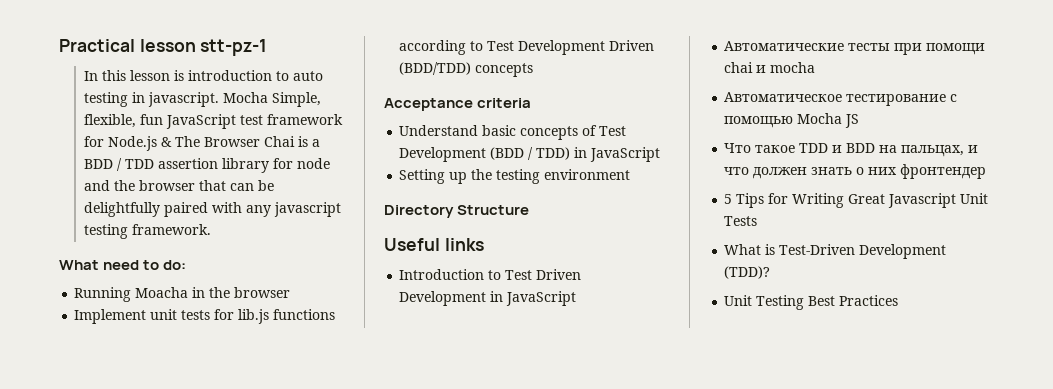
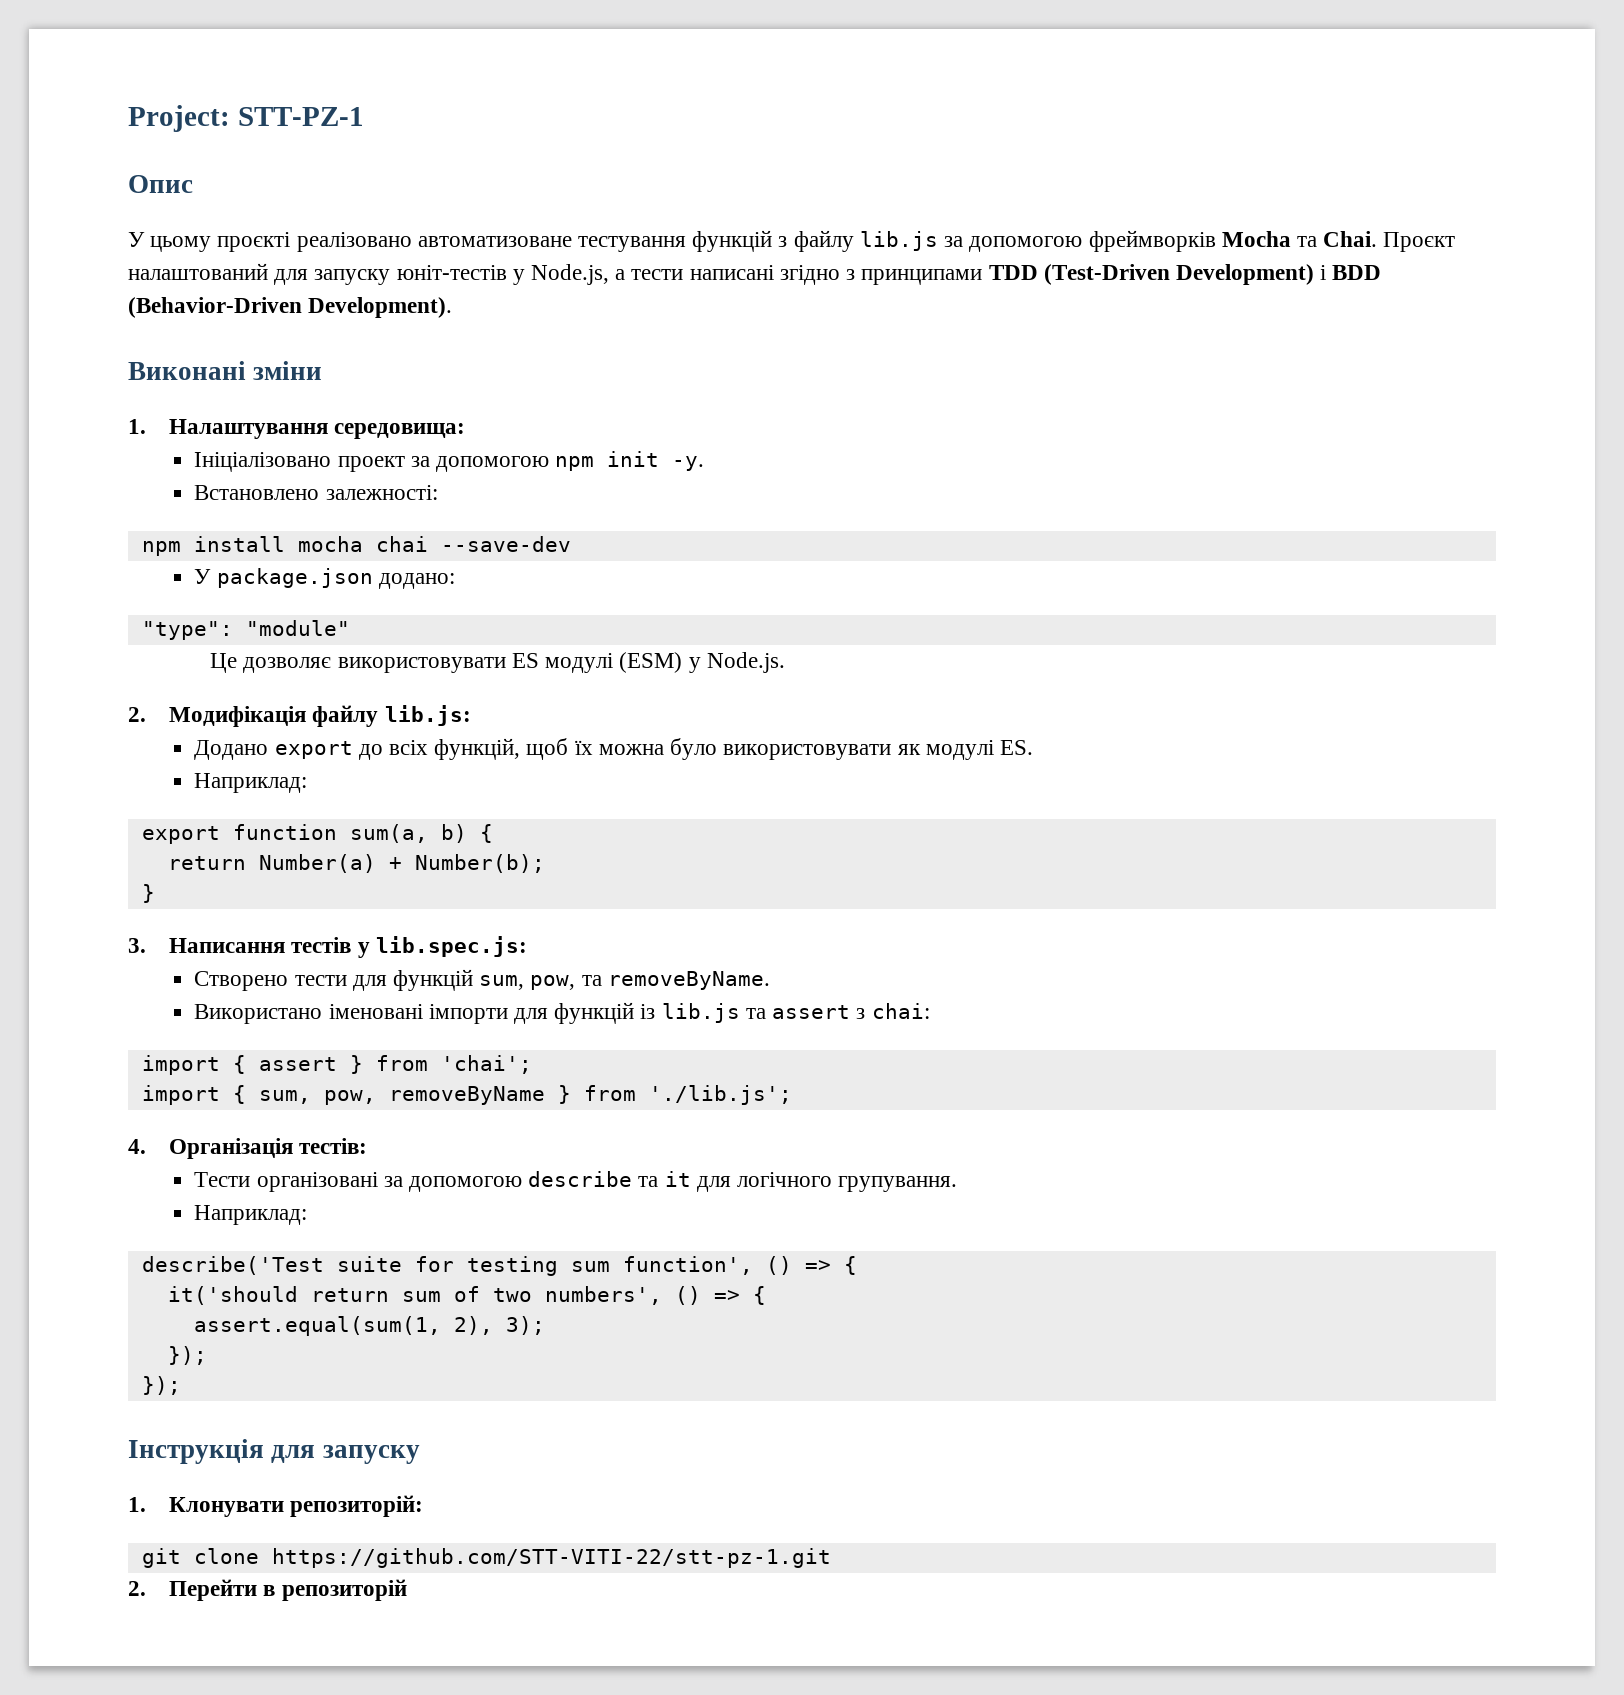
[59,39,268,56] [83,70,323,81] [83,92,321,107] [83,114,343,129] [83,136,320,151] [83,158,330,173] [83,180,274,191] [83,202,341,217] [83,224,211,239] [59,260,187,270] [74,287,291,302] [74,309,336,324] [399,40,655,55] [399,62,534,77] [384,98,532,111] [399,125,627,140] [399,147,661,162] [399,169,631,184] [384,205,530,218] [384,238,484,251] [399,269,582,280] [399,291,577,306] [724,41,986,55] [724,62,816,73] [724,92,958,106] [724,113,860,128] [724,143,979,157] [724,164,987,179] [724,193,989,208] [724,216,758,226] [724,244,947,259] [724,266,771,279] [724,295,899,310] Practical lesson stt-pz-1 // In this lesson is introduction to auto testing in javascript. Mocha Simple, flexible, fun JavaScript test framework for Node.js & The Browser Chai is a BDD / TDD assertion library for node and the browser that can be delightfully paired with any javascript testing framework. // What need to do: // Running Moacha in the browser // Implement unit tests for lib.js functions according to Test Development Driven (BDD/TDD) concepts // Acceptance criteria // Understand basic concepts of Test Development (BDD / TDD) in JavaScript // Setting up the testing environment // Directory Structure // Useful links // Introduction to Test Driven Development in JavaScript // Автоматические тесты при помощи chai и mocha // Автоматическое тестирование с помощью Mocha JS // Что такое TDD и BDD на пальцах, и что должен знать о них фронтендер // 5 Tips for Writing Great Javascript Unit Tests // What is Test-Driven Development (TDD)? // Unit Testing Best Practices -> [128,105,364,132] [128,175,193,193] [128,230,1456,252] [128,263,1382,285] [128,297,453,318] [128,361,323,380] [128,419,466,439] [194,451,705,472] [194,485,438,500] [141,536,571,556] [194,568,455,589] [141,620,350,640] [210,652,785,673] [128,705,471,727] [194,738,1033,760] [194,773,308,793] [141,824,493,844] [167,854,545,873] [141,884,155,903] [128,936,527,958] [194,969,770,991] [194,1002,930,1024] [141,1055,532,1075] [141,1085,792,1105] [128,1138,368,1159] [194,1171,958,1192] [194,1205,308,1225] [141,1256,857,1276] [167,1286,766,1305] [193,1316,545,1336] [167,1346,207,1365] [141,1376,181,1395] [128,1439,420,1464] [128,1495,424,1517] [141,1548,831,1568] [128,1579,407,1601] Project: STT-PZ-1 // Опис // У цьому проєкті реалізовано автоматизоване тестування функцій з файлу lib.js за допомогою фреймворків Mocha та Chai. Проєкт налаштований для запуску юніт-тестів у Node.js, а тести написані згідно з принципами TDD (Test-Driven Development) і BDD (Behavior-Driven Development). // Виконані зміни // 1. Налаштування середовища: // Ініціалізовано проект за допомогою npm init -y. // Встановлено залежності: // npm install mocha chai --save-dev // У package.json додано: // "type": "module" // Це дозволяє використовувати ES модулі (ESM) у Node.js. // 2. Модифікація файлу lib.js: // Додано export до всіх функцій, щоб їх можна було використовувати як модулі ES. // Наприклад: // export function sum(a, b) { // return Number(a) + Number(b); // } // 3. Написання тестів у lib.spec.js: // Створено тести для функцій sum, pow, та removeByName. // Використано іменовані імпорти для функцій із lib.js та assert з chai: // import { assert } from 'chai'; // import { sum, pow, removeByName } from './lib.js'; // 4. Організація тестів: // Тести організовані за допомогою describe та it для логічного групування. // Наприклад: // describe('Test suite for testing sum function', () => { // it('should return sum of two numbers', () => { // assert.equal(sum(1, 2), 3); // }); // }); // Інструкція для запуску // 1. Клонувати репозиторій: // git clone https://github.com/STT-VITI-22/stt-pz-1.git // 2. Перейти в репозиторій

